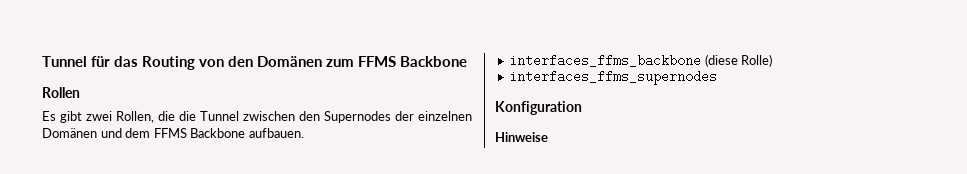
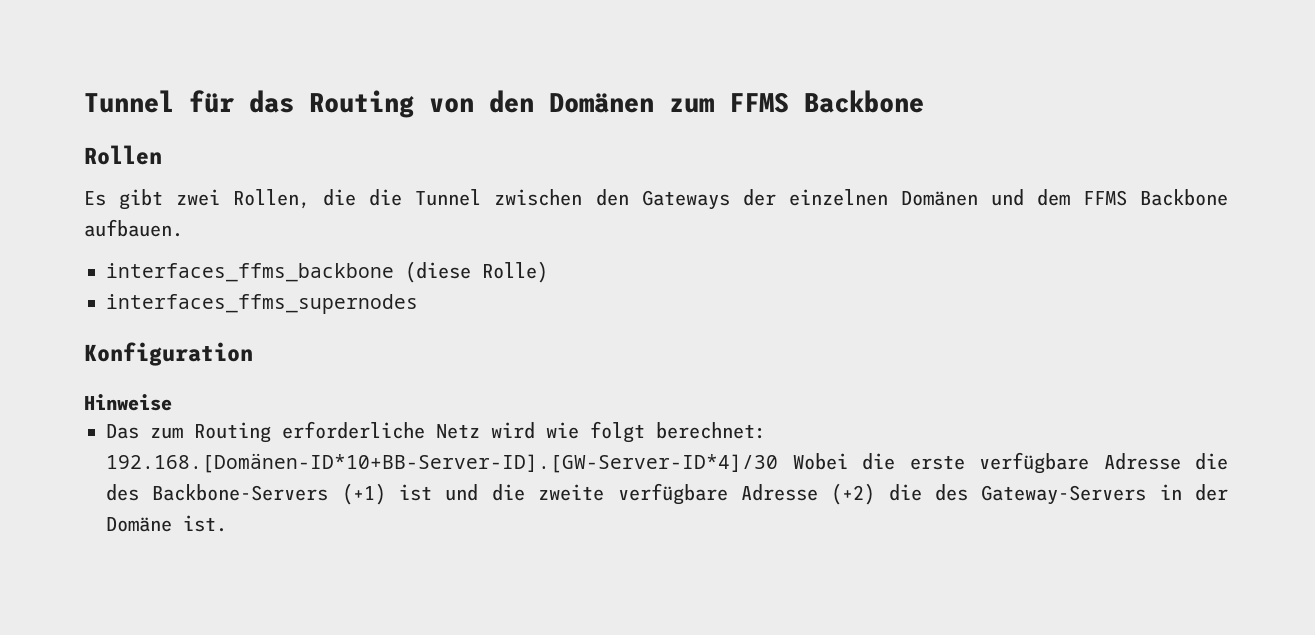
[324,111,391,123] Supernodes -> [641,190,730,210] Gateways
(548, 137) none -> [106,421,766,443] [106,452,1228,474] [106,483,1229,505] [106,515,227,532] // Das zum Routing erforderliche Netz wird wie folgt berechnet: 192.168.[Domänen-ID*10+BB-Server-ID].[GW-Server-ID*4]/30 Wobei die erste verfügbare Adresse die des Backbone-Servers (+1) ist und die zweite verfügbare Adresse (+2) die des Gateway-Servers in der Domäne ist.

